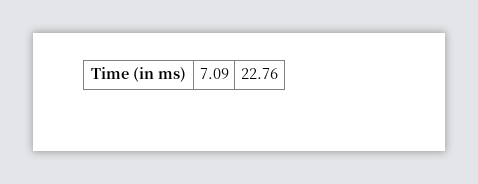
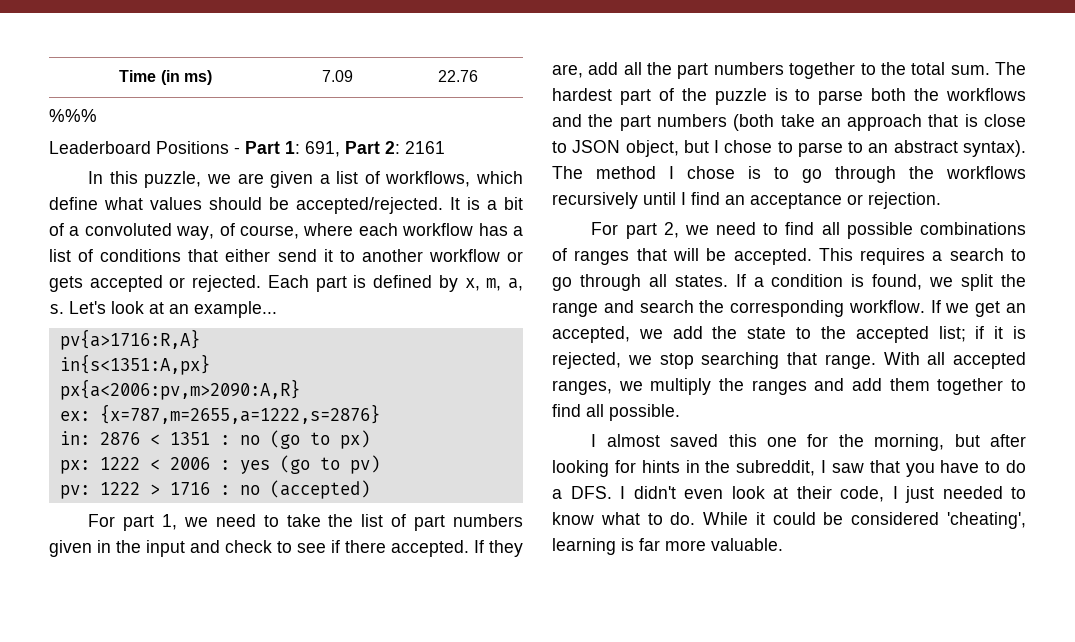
(278, 73) none -> [49,109,97,122] [49,141,445,157] [88,171,523,188] [49,197,523,214] [49,223,523,240] [49,249,524,262] [49,275,524,292] [49,301,277,318] [59,329,200,350] [59,354,210,375] [59,379,300,400] [59,404,380,424] [59,430,370,449] [59,455,380,474] [59,480,370,499] [88,514,523,531] [49,540,523,557] [552,62,1026,79] [552,88,1026,105] [552,114,1026,131] [552,140,1026,157] [552,166,1026,183] [552,192,941,209] [591,222,1026,239] [552,248,1026,265] [552,274,1026,291] [552,300,1026,317] [552,326,1026,343] [552,352,1026,369] [552,378,1026,395] [552,404,680,421] [591,434,1026,451] [552,460,1026,477] [552,486,1026,503] [552,512,1026,529] [552,538,783,555] // %%% // Leaderboard Positions - Part 1: 691, Part 2: 2161 // In this puzzle, we are given a list of workflows, which define what values should be accepted/rejected. It is a bit of a convoluted way, of course, where each workflow has a list of conditions that either send it to another workflow or gets accepted or rejected. Each part is defined by x, m, a, s. Let's look at an example... // pv{a>1716:R,A} // in{s<1351:A,px} // px{a<2006:pv,m>2090:A,R} // ex: {x=787,m=2655,a=1222,s=2876} // in: 2876 < 1351 : no (go to px) // px: 1222 < 2006 : yes (go to pv) // pv: 1222 > 1716 : no (accepted) // For part 1, we need to take the list of part numbers given in the input and check to see if there accepted. If they are, add all the part numbers together to the total sum. The hardest part of the puzzle is to parse both the workflows and the part numbers (both take an approach that is close to JSON object, but I chose to parse to an abstract syntax). The method I chose is to go through the workflows recursively until I find an acceptance or rejection. // For part 2, we need to find all possible combinations of ranges that will be accepted. This requires a search to go through all states. If a condition is found, we split the range and search the corresponding workflow. If we get an accepted, we add the state to the accepted list; if it is rejected, we stop searching that range. With all accepted ranges, we multiply the ranges and add them together to find all possible. // I almost saved this one for the morning, but after looking for hints in the subreddit, I saw that you have to do a DFS. I didn't even look at their code, I just needed to know what to do. While it could be considered 'cheating', learning is far more valuable.

